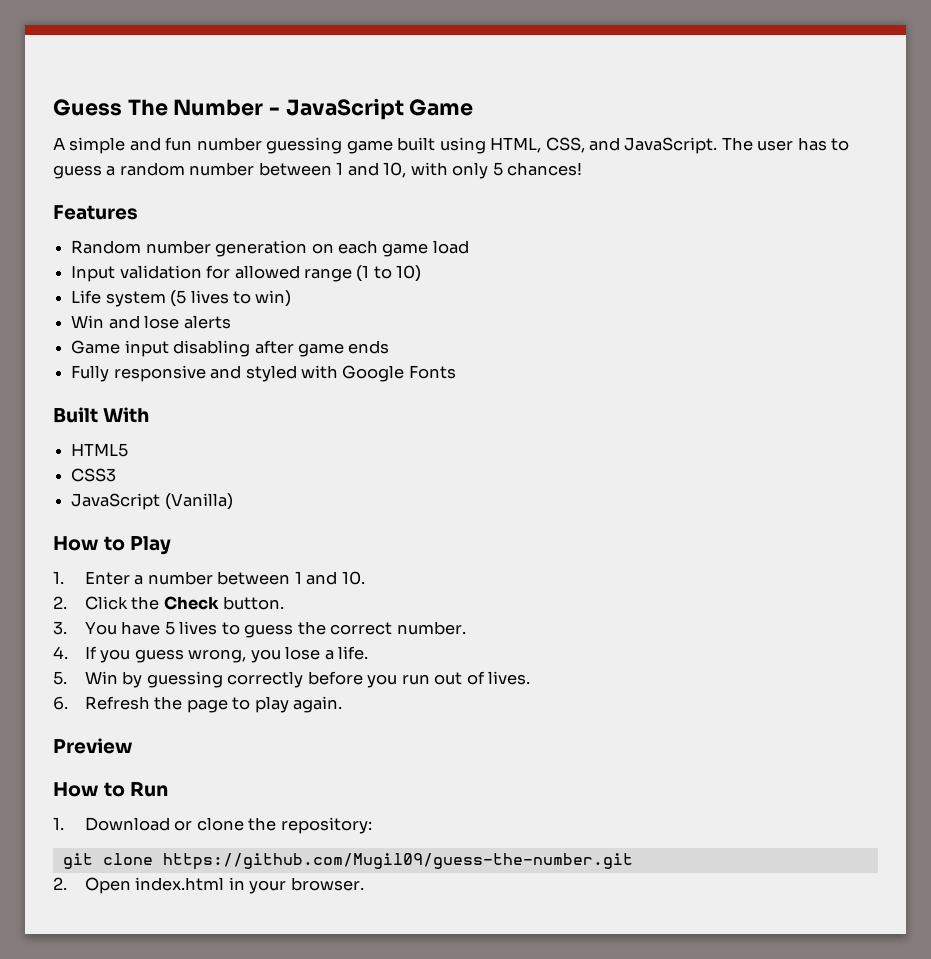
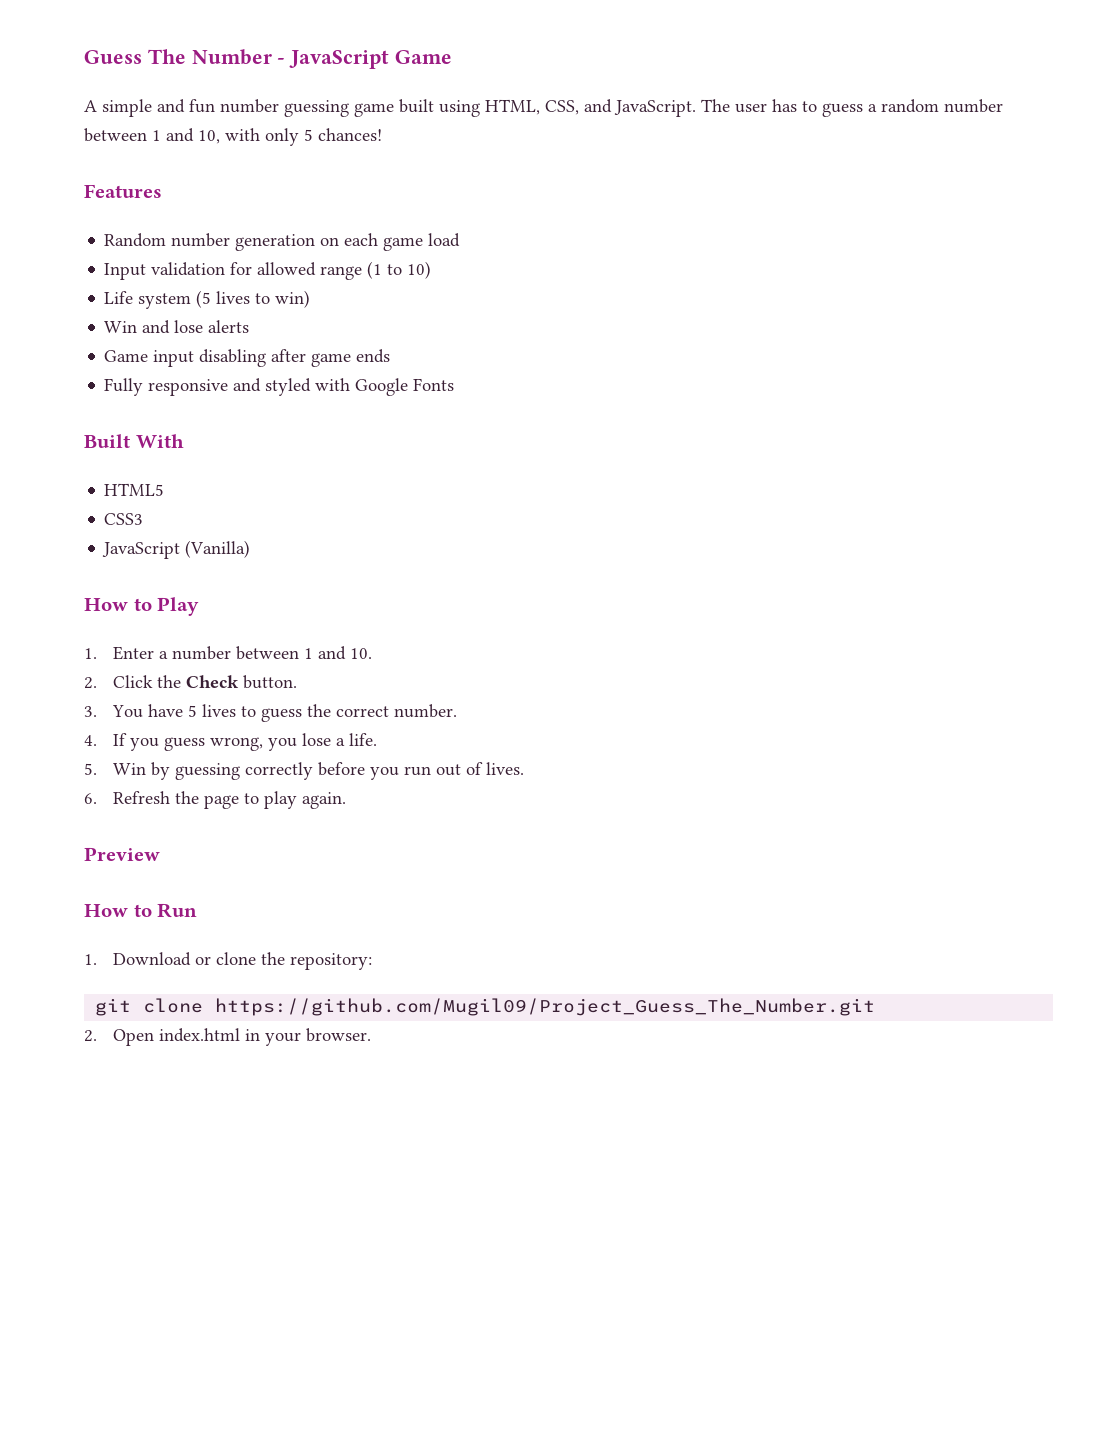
[162,853,633,870] https://github.com/Mugil09/guess-the-number.git -> [215,998,876,1016] https://github.com/Mugil09/Project_Guess_The_Number.git

